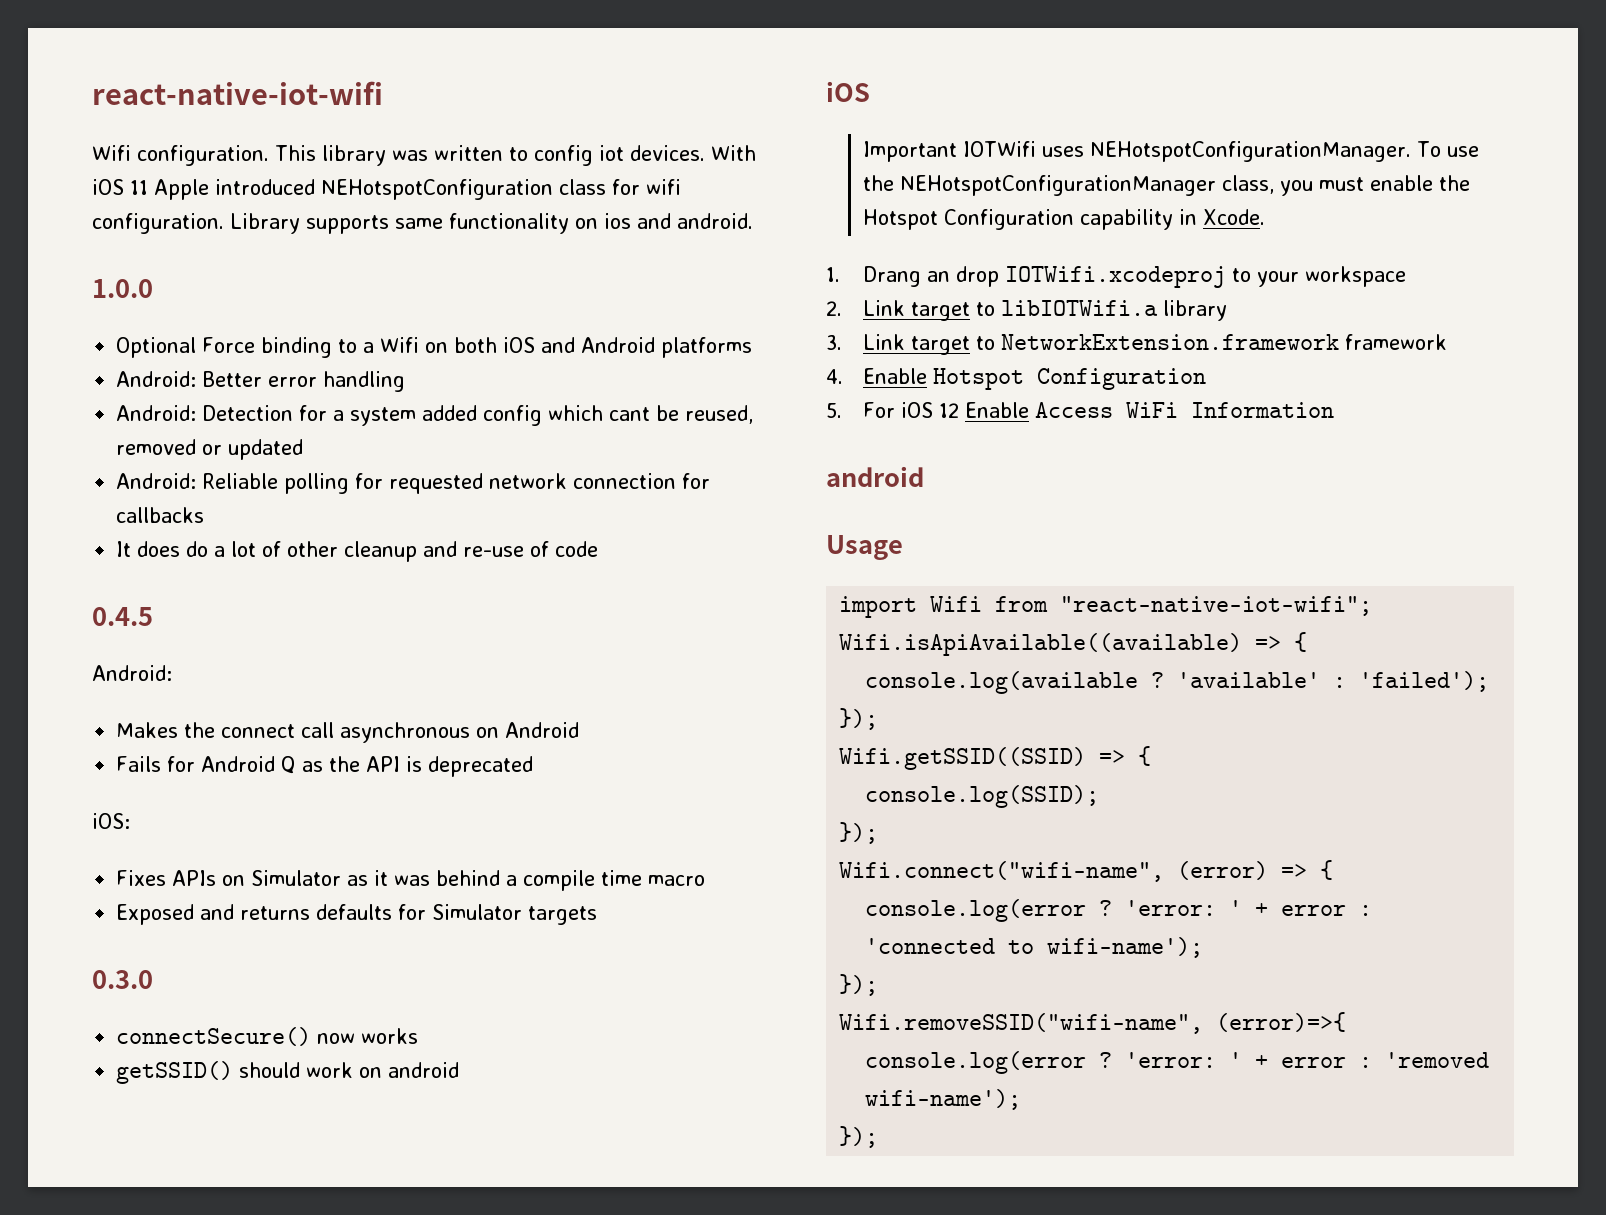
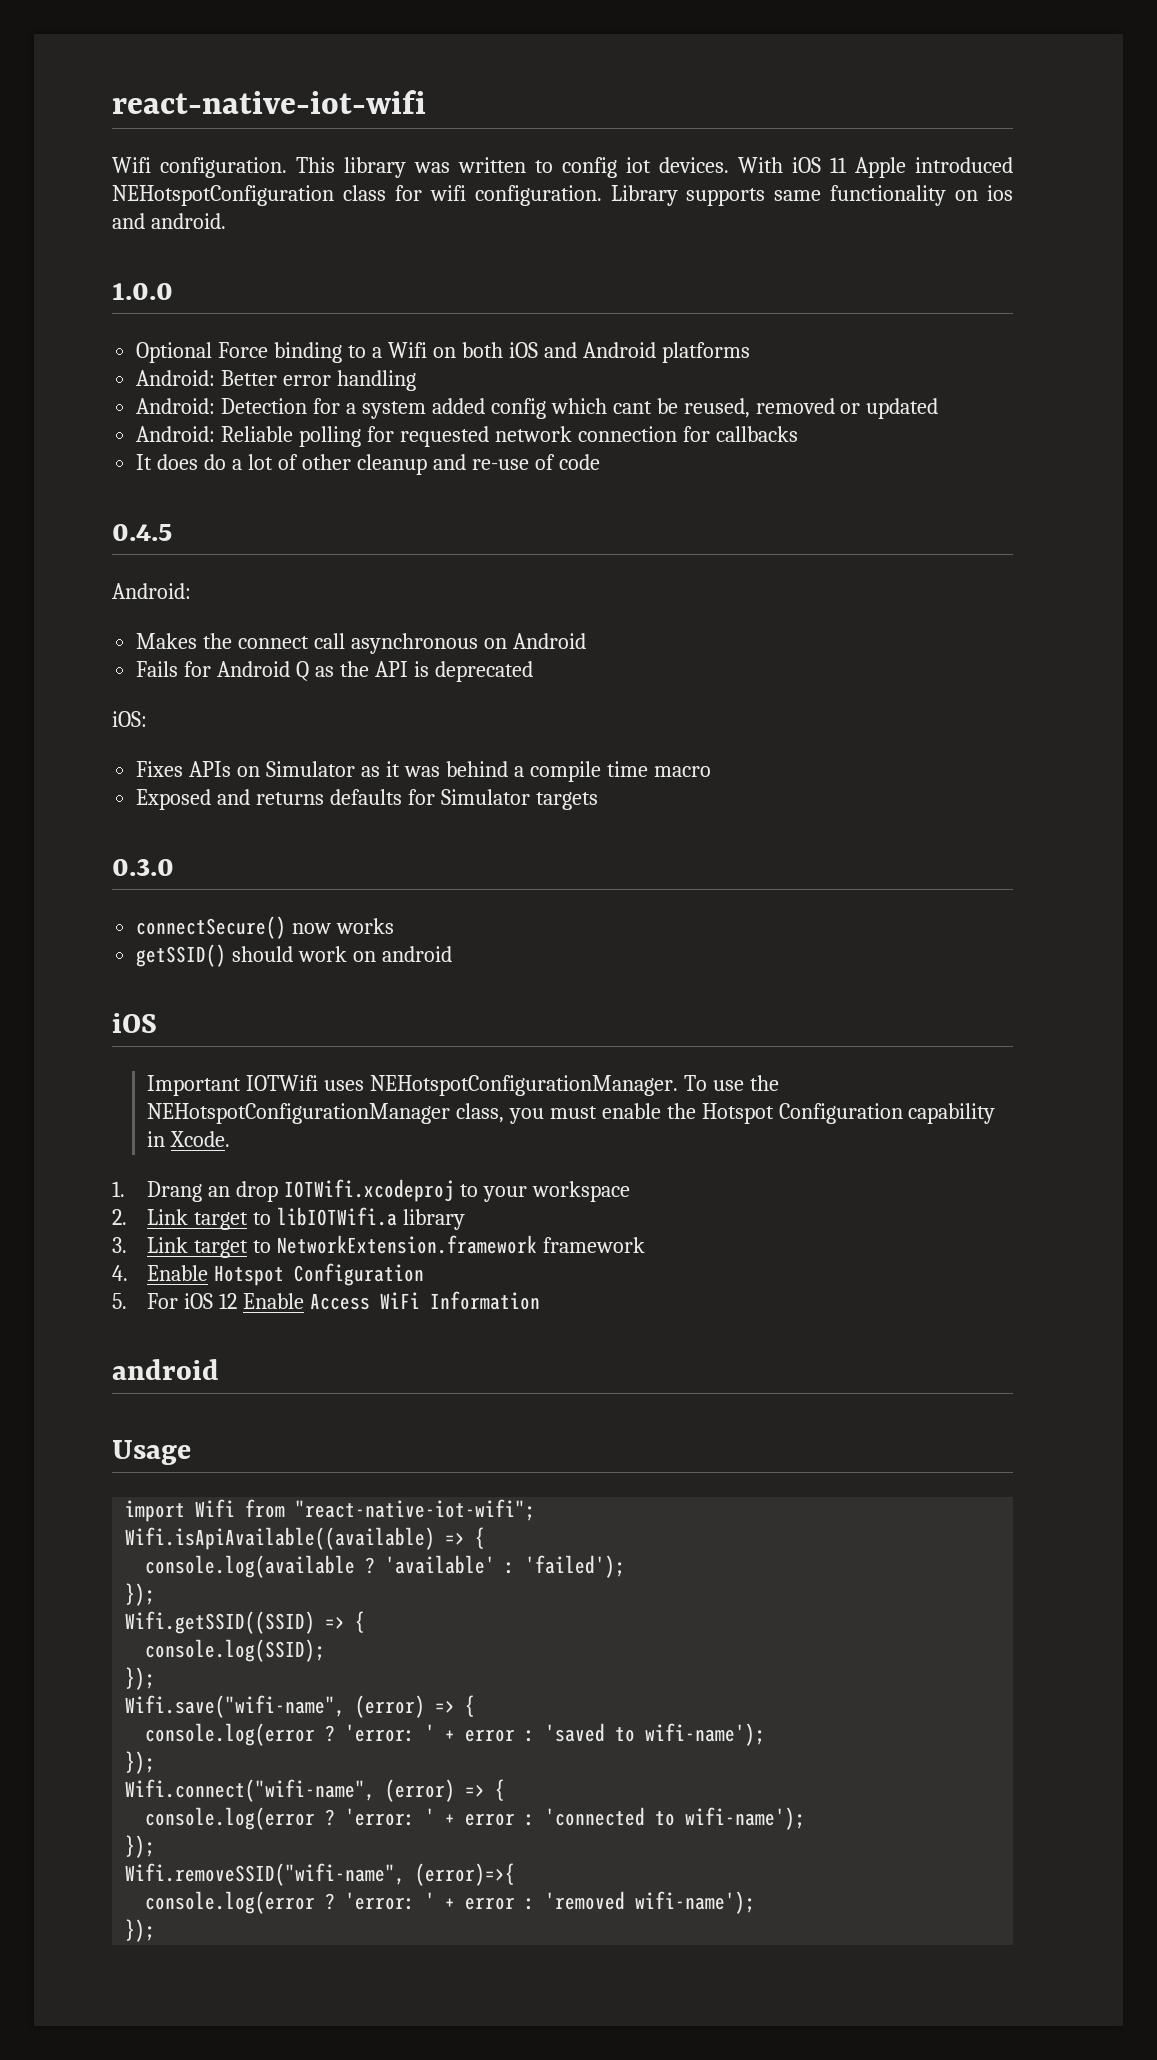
(879, 833) none -> [125,1695,476,1718] [145,1723,766,1746] [125,1751,156,1774] // Wifi.save("wifi-name", (error) => { // console.log(error ? 'error: ' + error : 'saved to wifi-name'); // });

